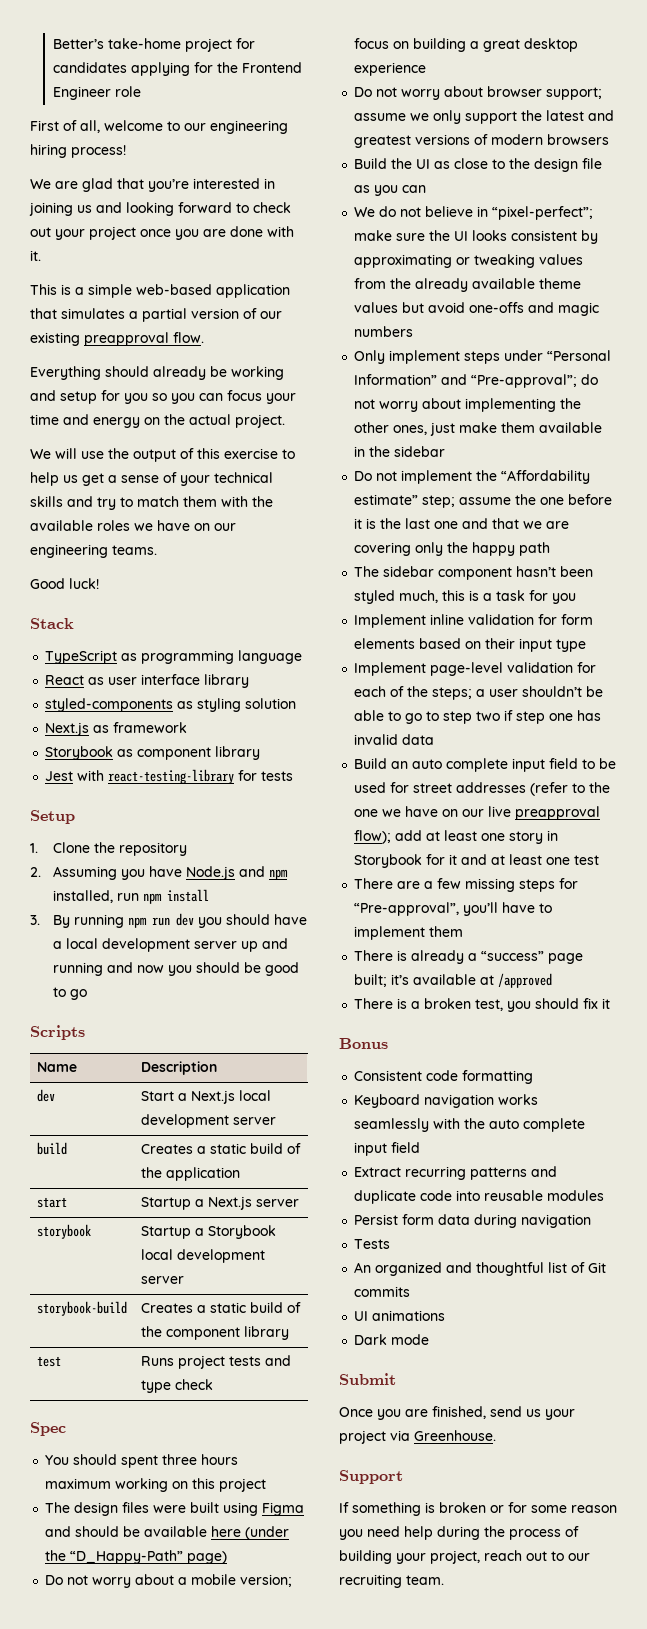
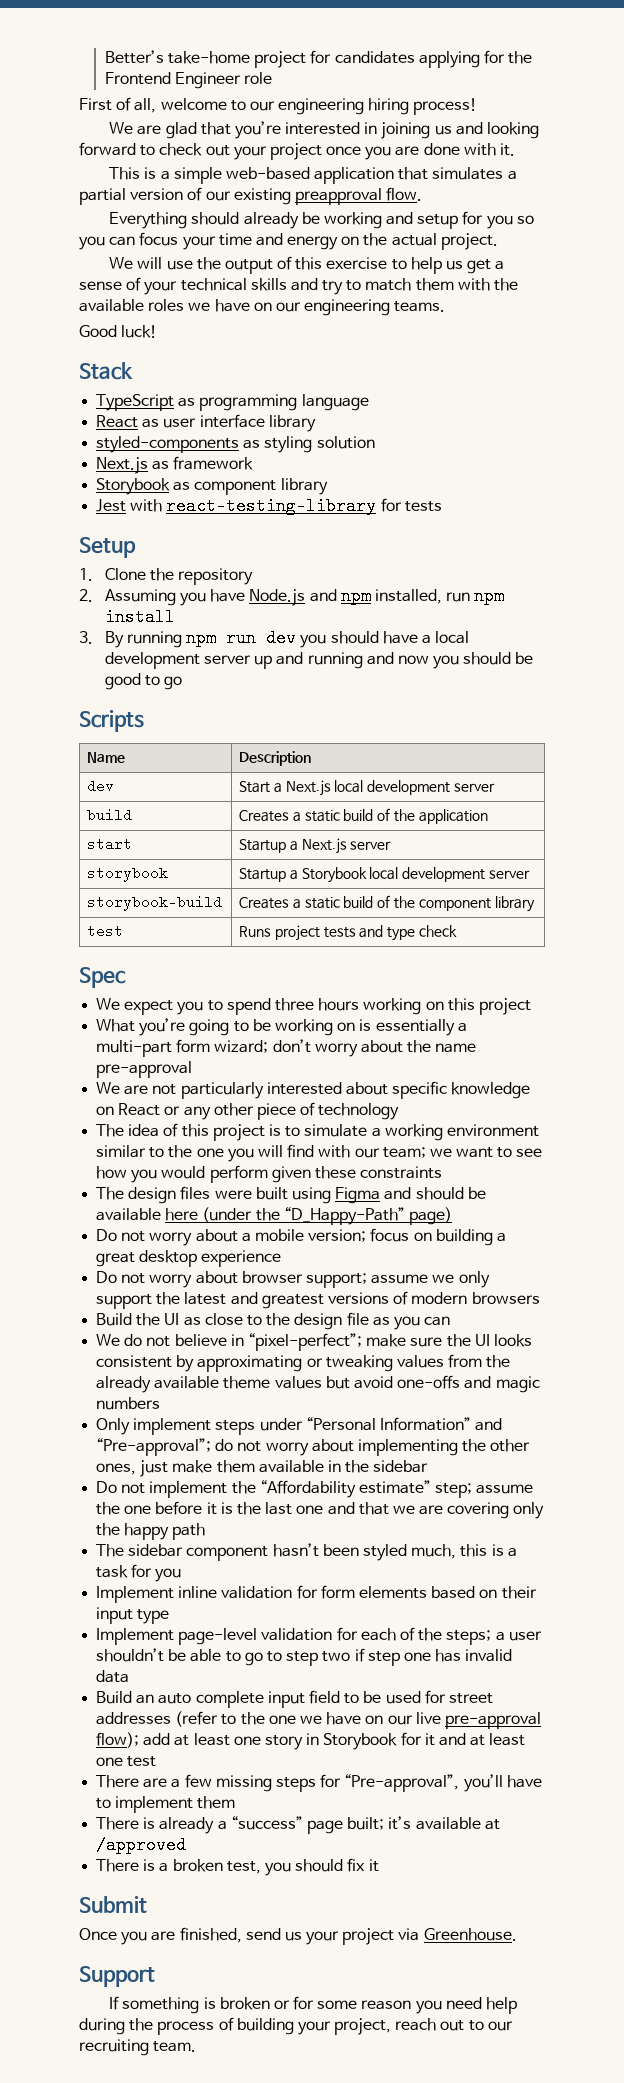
[45,1454,159,1468] You should spent -> [96,998,271,1015] We expect you to spend
[45,1478,112,1489] maximum -> (360, 1004) none
(267, 1485) none -> [96,1018,467,1036] [96,1039,477,1057] [96,1061,193,1078] [96,1081,531,1099] [96,1102,400,1120] [96,1123,539,1141] [96,1144,543,1162] [96,1165,443,1183] // What you’re going to be working on is essentially a multi-part form wizard; don’t worry about the name pre-approval // We are not particularly interested about specific knowledge on React or any other piece of technology // The idea of this project is to simulate a working environment similar to the one you will find with our team; we want to see how you would perform given these constraints
[515,806,601,820] preapproval -> [444,1712,541,1729] pre-approval
[339,1038,388,1049] [354,1070,534,1084] [354,1094,539,1108] [354,1118,586,1132] [354,1142,421,1156] [354,1166,558,1180] [354,1190,605,1204] [354,1214,592,1228] [354,1239,391,1249] [354,1262,607,1276] [354,1286,411,1297] [354,1310,446,1321] [354,1334,430,1345] // Bonus // Consistent code formatting // Keyboard navigation works seamlessly with the auto complete input field // Extract recurring patterns and duplicate code into reusable modules // Persist form data during navigation // Tests // An organized and thoughtful list of Git commits // UI animations // Dark mode -> (379, 1865) none

